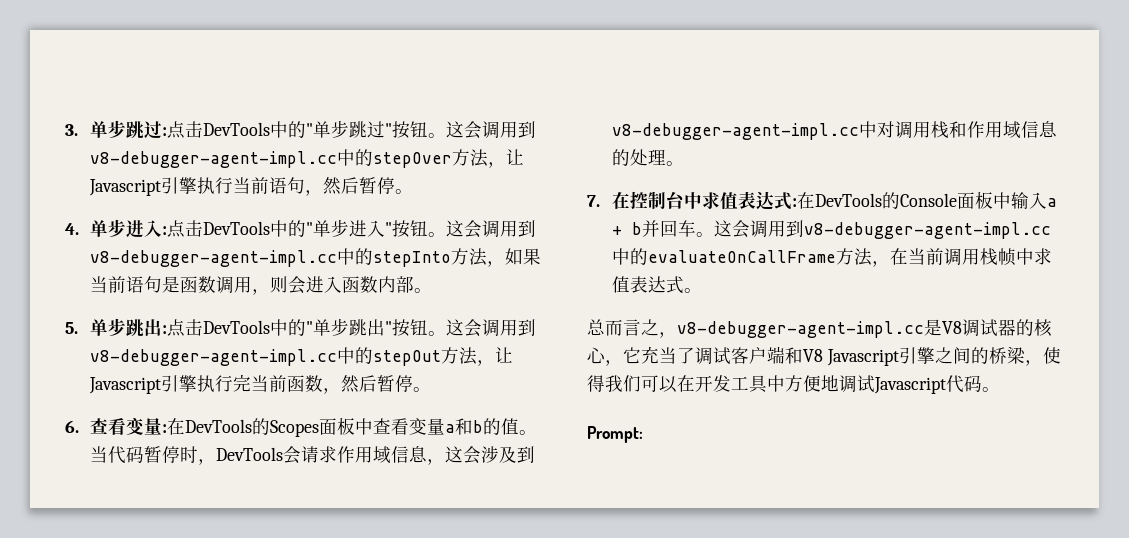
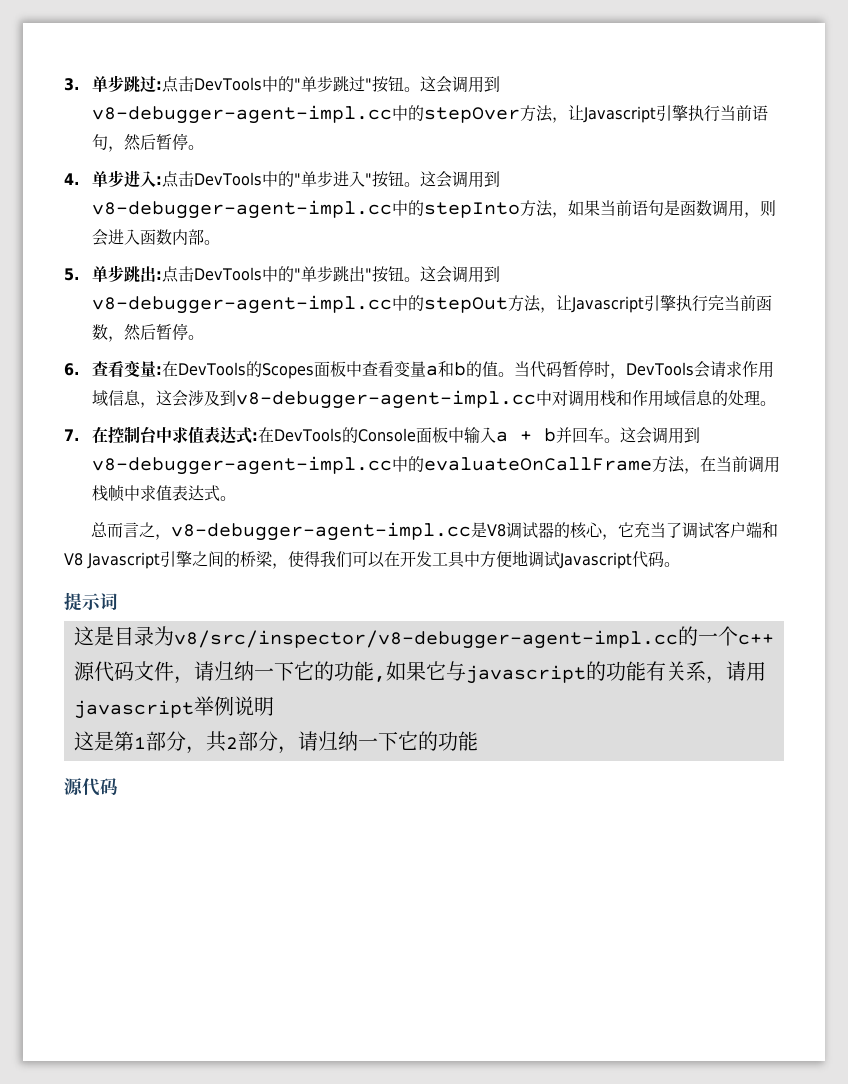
[587,426,643,443] Prompt: -> [64,592,118,611] [73,626,774,649] [73,661,766,684] [73,696,274,719] [73,731,478,754] [64,778,118,796] 提示词 // 这是目录为v8/src/inspector/v8-debugger-agent-impl.cc的一个c++源代码文件，请归纳一下它的功能,如果它与javascript的功能有关系，请用javascript举例说明 // 这是第1部分，共2部分，请归纳一下它的功能 // 源代码

